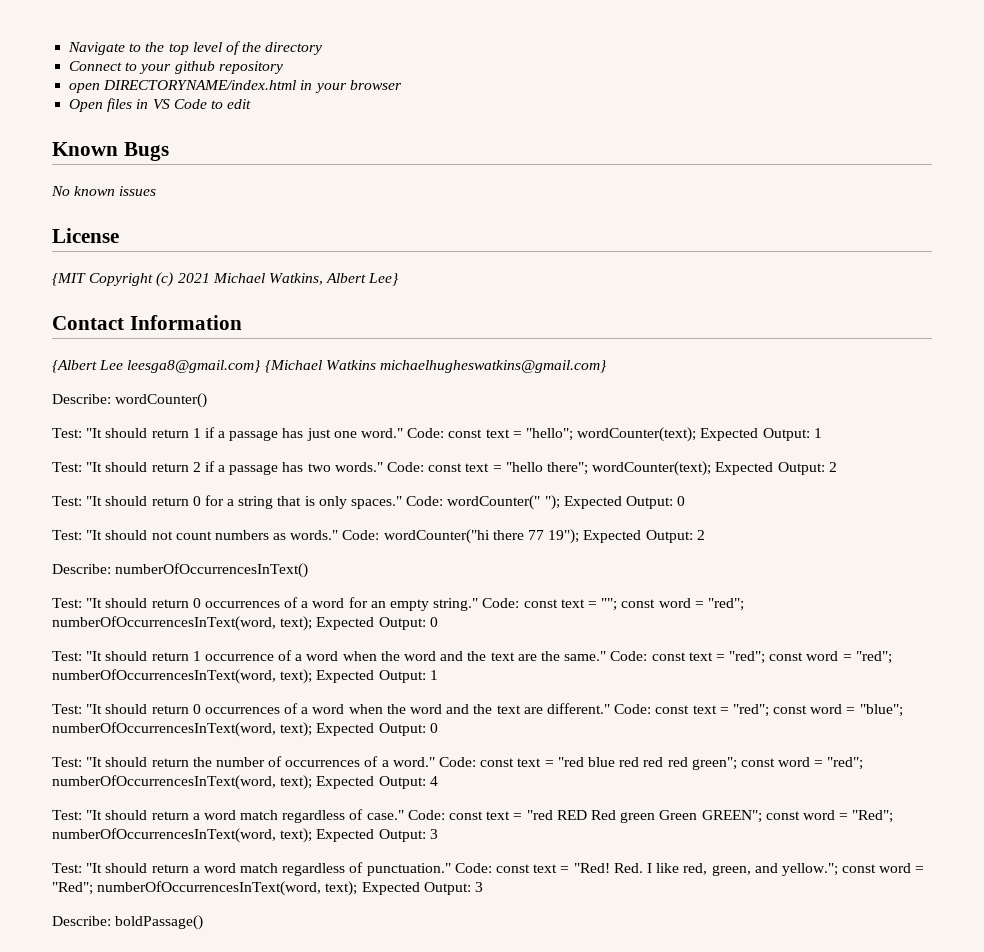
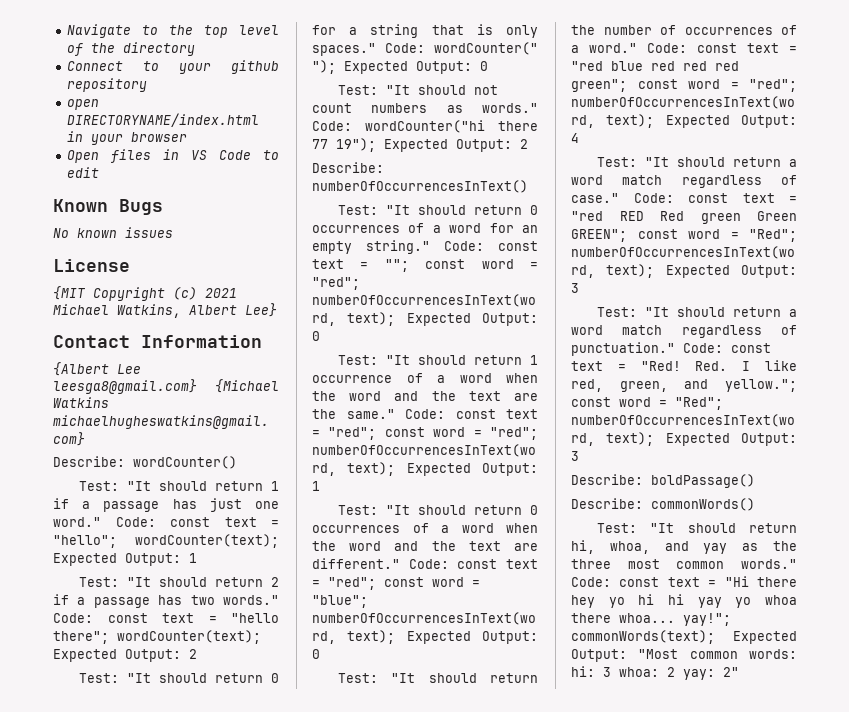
(204, 922) none -> [571,498,755,511] [596,523,797,533] [571,540,797,554] [571,559,797,569] [571,576,797,587] [571,594,797,608] [571,613,731,626] [571,630,797,644] [571,649,797,662] [571,666,739,680] // Describe: commonWords() // Test: "It should return hi, whoa, and yay as the three most common words." Code: const text = "Hi there hey yo hi hi yay yo whoa there whoa... yay!"; commonWords(text); Expected Output: "Most common words: hi: 3 whoa: 2 yay: 2"

